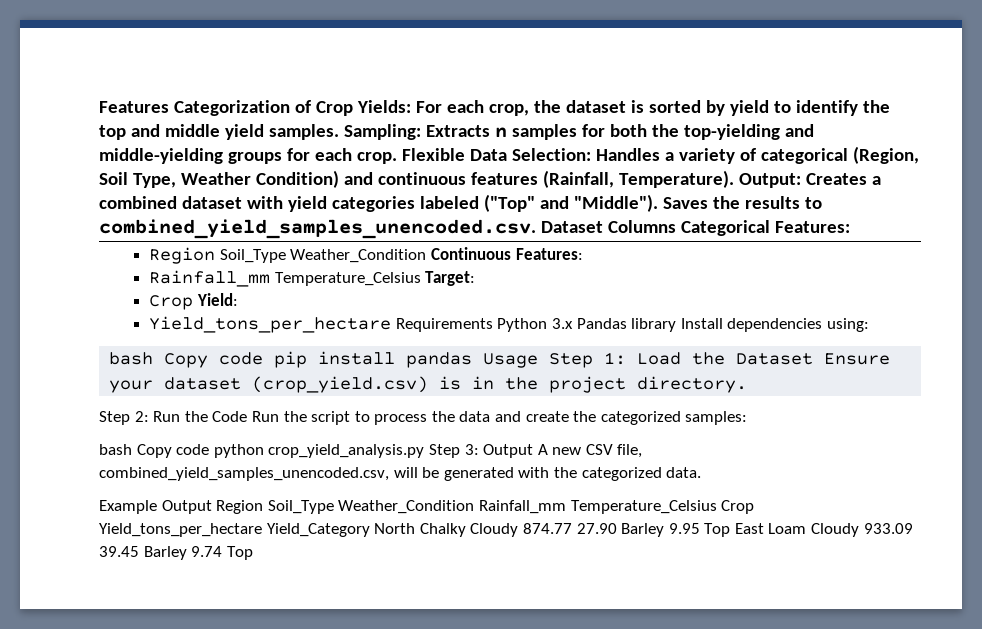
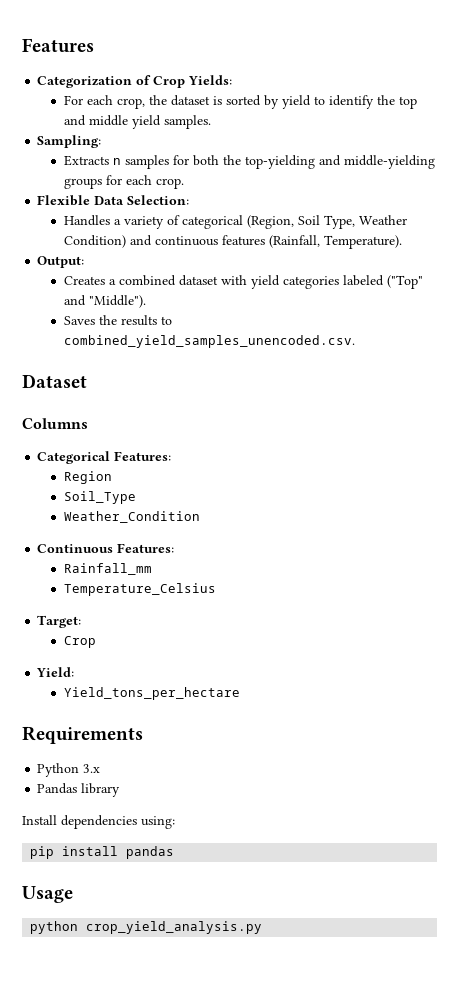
(169, 107) none -> (94, 45) //
(411, 106) none -> (233, 80) //
(339, 132) none -> (212, 122) //
(421, 132) none -> (102, 141) //
(397, 158) none -> (185, 183) //
(591, 154) none -> (190, 200) //
(734, 179) none -> (403, 242) //
(801, 180) none -> (85, 262) //
(658, 203) none -> (147, 301) //
[540,221,603,233] Dataset -> [22,374,87,388] // Dataset //
(676, 226) none -> (88, 423) //
[219,249,427,263] Soil_Type Weather_Condition -> [64,491,137,504] [64,511,201,523] // Soil_Type // Weather_Condition //
[274,272,421,286] Temperature_Celsius -> [64,583,217,596] // Temperature_Celsius //
(194, 302) none -> (97, 642) //
(392, 324) none -> (241, 693) //
(493, 325) none -> (143, 735) //
(573, 323) none -> (101, 768) //
(677, 325) none -> (121, 790) //
[109,352,264,368] bash Copy code -> (175, 822) none
(473, 360) none -> (175, 852) //
[549,352,891,368] [109,376,748,393] [99,411,748,425] [99,444,643,458] [99,467,702,481] [99,500,755,514] [99,523,913,537] [99,546,253,560] Step 1: Load the Dataset Ensure your dataset (crop_yield.csv) is in the project directory. // Step 2: Run the Code Run the script to process the data and create the categorized samples: // bash Copy code python crop_yield_analysis.py Step 3: Output A new CSV file, combined_yield_samples_unencoded.csv, will be generated with the categorized data. // Example Output Region Soil_Type Weather_Condition Rainfall_mm Temperature_Celsius Crop Yield_tons_per_hectare Yield_Category North Chalky Cloudy 874.77 27.90 Barley 9.95 Top East Loam Cloudy 933.09 39.45 Barley 9.74 Top -> [30,921,263,934] // python crop_yield_analysis.py

